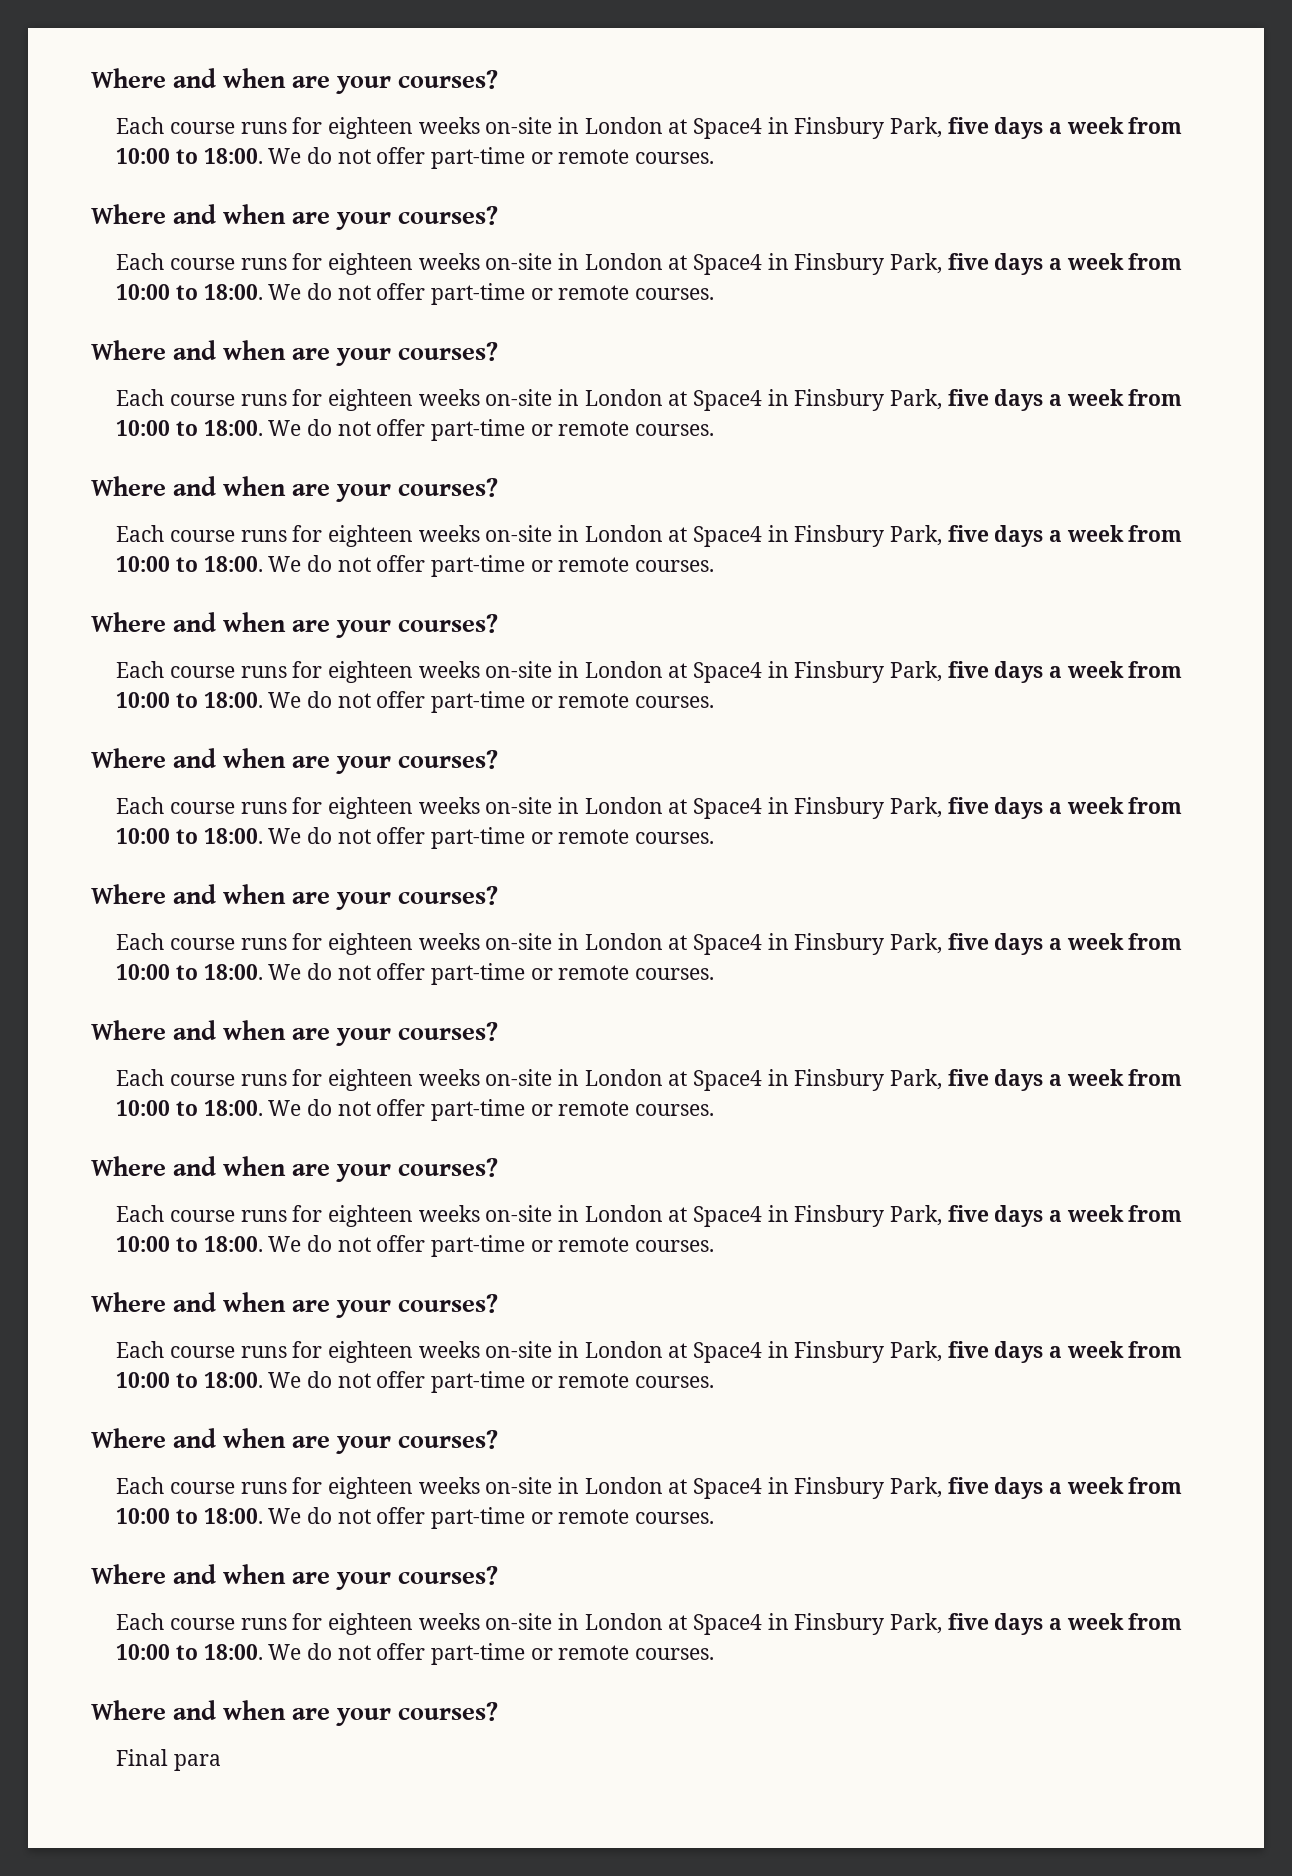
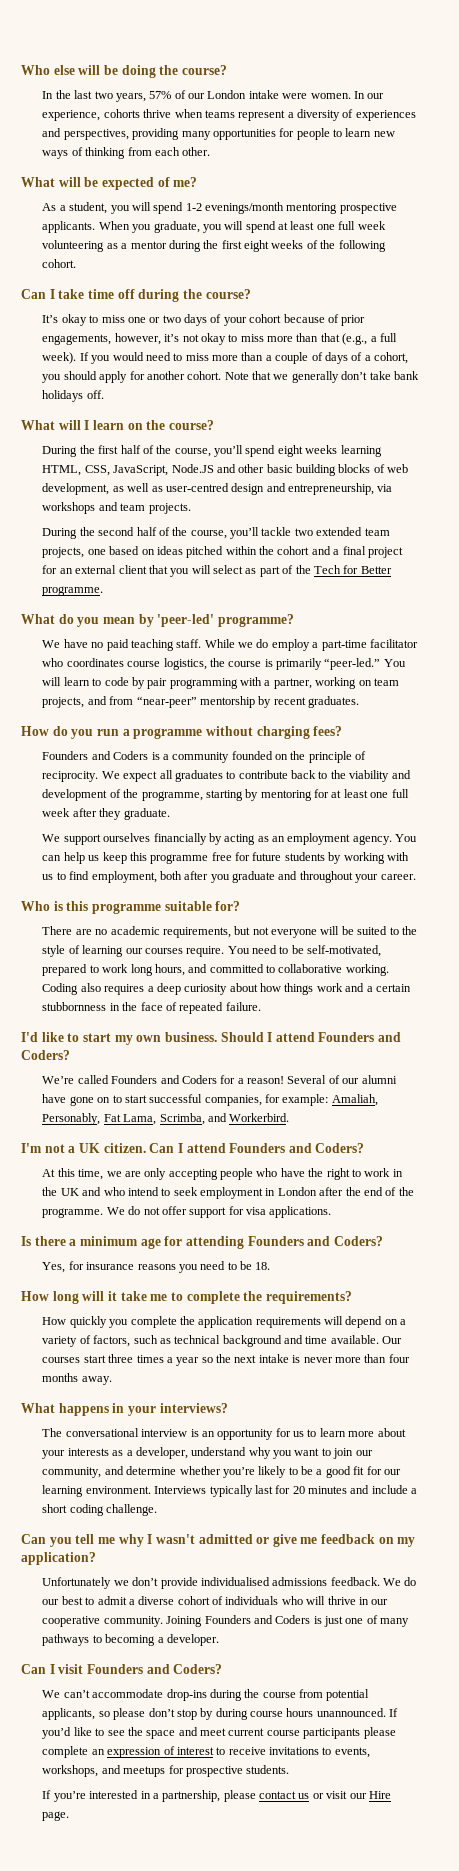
[91,68,498,94] [116,117,1183,139] [116,147,714,169] [91,204,498,230] [116,253,1183,275] [116,283,714,305] [91,340,498,366] [116,389,1183,411] [116,419,714,441] [91,476,498,502] [116,525,1183,547] [116,555,714,577] [91,612,498,638] [116,661,1183,683] [116,691,714,713] [91,748,498,774] [116,797,1183,819] [116,827,714,849] [91,884,498,910] [116,933,1183,955] [116,963,714,985] [91,1020,498,1046] [116,1069,1183,1091] [116,1099,714,1121] [91,1156,498,1182] [116,1205,1183,1227] [116,1235,714,1257] [91,1292,498,1318] [116,1341,1183,1363] [116,1371,714,1393] [91,1428,498,1454] [116,1477,1183,1499] [116,1507,714,1529] [91,1564,498,1590] [116,1613,1183,1635] [116,1643,714,1665] [91,1700,498,1726] [116,1749,221,1771] Where and when are your courses? // Each course runs for eighteen weeks on-site in London at Space4 in Finsbury Park, five days a week from 10:00 to 18:00. We do not offer part-time or remote courses. // Where and when are your courses? // Each course runs for eighteen weeks on-site in London at Space4 in Finsbury Park, five days a week from 10:00 to 18:00. We do not offer part-time or remote courses. // Where and when are your courses? // Each course runs for eighteen weeks on-site in London at Space4 in Finsbury Park, five days a week from 10:00 to 18:00. We do not offer part-time or remote courses. // Where and when are your courses? // Each course runs for eighteen weeks on-site in London at Space4 in Finsbury Park, five days a week from 10:00 to 18:00. We do not offer part-time or remote courses. // Where and when are your courses? // Each course runs for eighteen weeks on-site in London at Space4 in Finsbury Park, five days a week from 10:00 to 18:00. We do not offer part-time or remote courses. // Where and when are your courses? // Each course runs for eighteen weeks on-site in London at Space4 in Finsbury Park, five days a week from 10:00 to 18:00. We do not offer part-time or remote courses. // Where and when are your courses? // Each course runs for eighteen weeks on-site in London at Space4 in Finsbury Park, five days a week from 10:00 to 18:00. We do not offer part-time or remote courses. // Where and when are your courses? // Each course runs for eighteen weeks on-site in London at Space4 in Finsbury Park, five days a week from 10:00 to 18:00. We do not offer part-time or remote courses. // Where and when are your courses? // Each course runs for eighteen weeks on-site in London at Space4 in Finsbury Park, five days a week from 10:00 to 18:00. We do not offer part-time or remote courses. // Where and when are your courses? // Each course runs for eighteen weeks on-site in London at Space4 in Finsbury Park, five days a week from 10:00 to 18:00. We do not offer part-time or remote courses. // Where and when are your courses? // Each course runs for eighteen weeks on-site in London at Space4 in Finsbury Park, five days a week from 10:00 to 18:00. We do not offer part-time or remote courses. // Where and when are your courses? // Each course runs for eighteen weeks on-site in London at Space4 in Finsbury Park, five days a week from 10:00 to 18:00. We do not offer part-time or remote courses. // Where and when are your courses? // Final para -> [21,65,227,78] [42,90,385,102] [42,109,416,121] [42,128,395,140] [42,147,211,159] [21,177,198,190] [42,202,397,214] [42,221,386,233] [42,240,386,252] [42,259,77,268] [21,289,251,302] [42,314,366,326] [42,333,397,345] [42,352,409,364] [42,371,419,383] [42,390,104,402] [21,420,214,430] [42,445,382,457] [42,464,409,476] [42,483,393,495] [42,502,191,514] [42,527,390,539] [42,546,403,558] [42,565,392,577] [42,586,104,596] [21,614,294,627] [42,639,418,651] [42,658,406,670] [42,677,399,689] [42,696,360,708] [21,726,343,739] [42,751,367,763] [42,770,411,782] [42,789,409,801] [42,808,170,820] [42,833,418,845] [42,852,409,864] [42,871,416,883] [21,901,241,914] [42,926,417,938] [42,945,382,957] [42,964,389,976] [42,983,411,995] [42,1002,261,1014] [21,1032,402,1045] [21,1050,70,1060] [42,1075,397,1084] [42,1094,378,1106] [42,1113,290,1125] [21,1143,365,1153] [42,1168,403,1180] [42,1187,414,1199] [42,1206,332,1218] [21,1236,383,1249] [42,1261,271,1273] [21,1291,352,1304] [42,1316,407,1328] [42,1335,403,1347] [42,1354,410,1366] [42,1373,112,1385] [21,1403,228,1416] [42,1428,406,1440] [42,1447,373,1459] [42,1466,401,1478] [42,1485,418,1497] [42,1504,158,1516] [21,1534,416,1547] [21,1552,96,1565] [42,1577,417,1589] [42,1596,389,1605] [42,1615,410,1627] [42,1634,219,1646] [21,1664,223,1674] [42,1689,370,1701] [42,1708,399,1720] [42,1727,396,1739] [42,1746,370,1758] [42,1765,290,1777] [42,1790,391,1802] [42,1811,70,1821] Who else will be doing the course? // In the last two years, 57% of our London intake were women. In our experience, cohorts thrive when teams represent a diversity of experiences and perspectives, providing many opportunities for people to learn new ways of thinking from each other. // What will be expected of me? // As a student, you will spend 1-2 evenings/month mentoring prospective applicants. When you graduate, you will spend at least one full week volunteering as a mentor during the first eight weeks of the following cohort. // Can I take time off during the course? // It’s okay to miss one or two days of your cohort because of prior engagements, however, it’s not okay to miss more than that (e.g., a full week). If you would need to miss more than a couple of days of a cohort, you should apply for another cohort. Note that we generally don’t take bank holidays off. // What will I learn on the course? // During the first half of the course, you’ll spend eight weeks learning HTML, CSS, JavaScript, Node.JS and other basic building blocks of web development, as well as user-centred design and entrepreneurship, via workshops and team projects. // During the second half of the course, you’ll tackle two extended team projects, one based on ideas pitched within the cohort and a final project for an external client that you will select as part of the Tech for Better programme. // What do you mean by 'peer-led' programme? // We have no paid teaching staff. While we do employ a part-time facilitator who coordinates course logistics, the course is primarily “peer-led.” You will learn to code by pair programming with a partner, working on team projects, and from “near-peer” mentorship by recent graduates. // How do you run a programme without charging fees? // Founders and Coders is a community founded on the principle of reciprocity. We expect all graduates to contribute back to the viability and development of the programme, starting by mentoring for at least one full week after they graduate. // We support ourselves financially by acting as an employment agency. You can help us keep this programme free for future students by working with us to find employment, both after you graduate and throughout your career. // Who is this programme suitable for? // There are no academic requirements, but not everyone will be suited to the style of learning our courses require. You need to be self-motivated, prepared to work long hours, and committed to collaborative working. Coding also requires a deep curiosity about how things work and a certain stubbornness in the face of repeated failure. // I'd like to start my own business. Should I attend Founders and Coders? // We’re called Founders and Coders for a reason! Several of our alumni have gone on to start successful companies, for example: Amaliah, Personably, Fat Lama, Scrimba, and Workerbird. // I'm not a UK citizen. Can I attend Founders and Coders? // At this time, we are only accepting people who have the right to work in the UK and who intend to seek employment in London after the end of the programme. We do not offer support for visa applications. // Is there a minimum age for attending Founders and Coders? // Yes, for insurance reasons you need to be 18. // How long will it take me to complete the requirements? // How quickly you complete the application requirements will depend on a variety of factors, such as technical background and time available. Our courses start three times a year so the next intake is never more than four months away. // What happens in your interviews? // The conversational interview is an opportunity for us to learn more about your interests as a developer, understand why you want to join our community, and determine whether you’re likely to be a good fit for our learning environment. Interviews typically last for 20 minutes and include a short coding challenge. // Can you tell me why I wasn't admitted or give me feedback on my application? // Unfortunately we don’t provide individualised admissions feedback. We do our best to admit a diverse cohort of individuals who will thrive in our cooperative community. Joining Founders and Coders is just one of many pathways to becoming a developer. // Can I visit Founders and Coders? // We can’t accommodate drop-ins during the course from potential applicants, so please don’t stop by during course hours unannounced. If you’d like to see the space and meet current course participants please complete an expression of interest to receive invitations to events, workshops, and meetups for prospective students. // If you’re interested in a partnership, please contact us or visit our Hire page.

